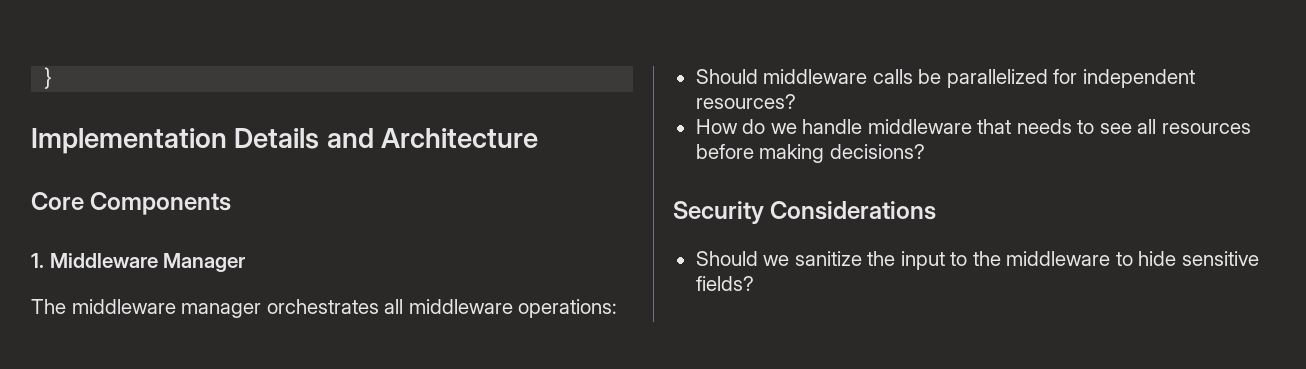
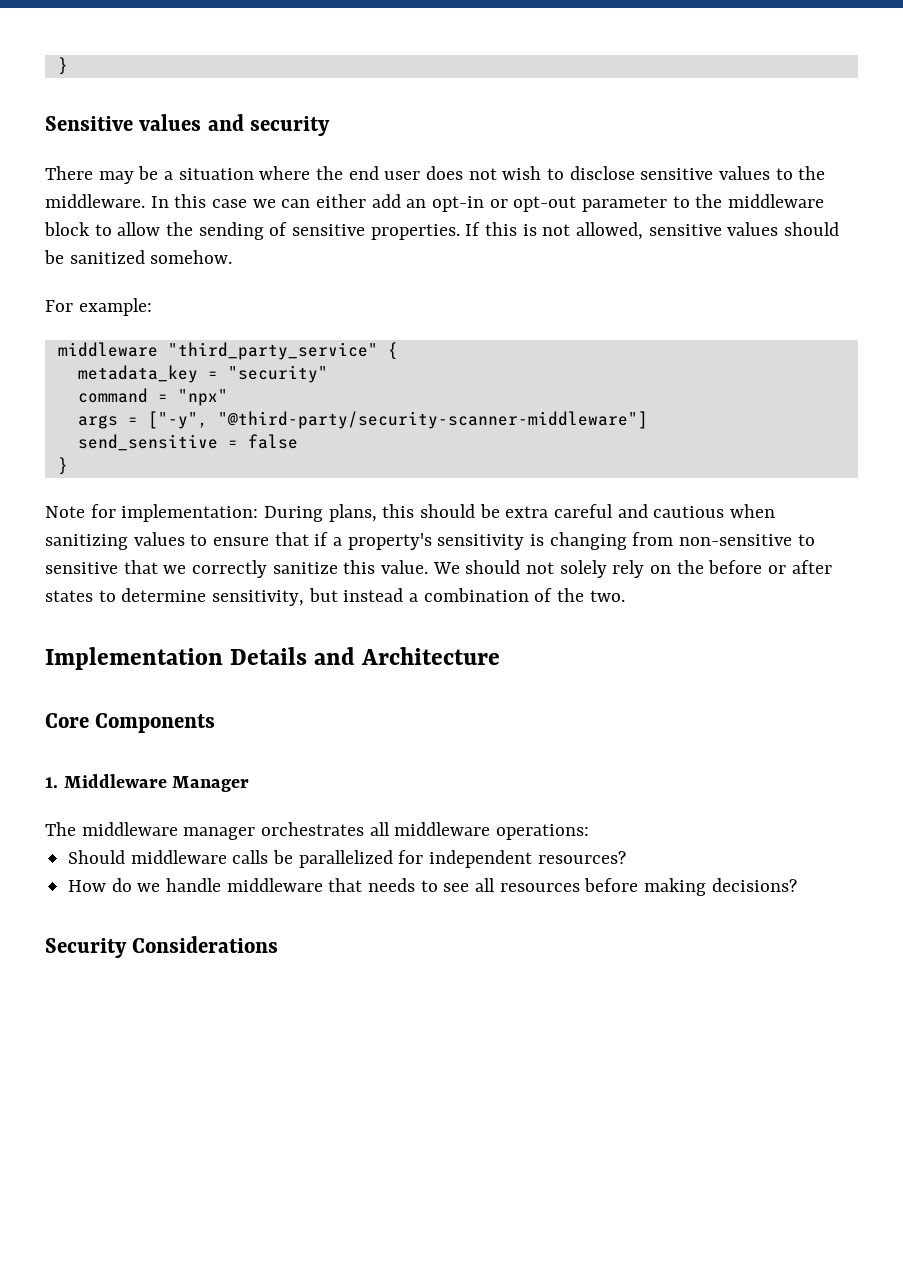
[43,67,54,89] } -> [57,57,68,75] [45,114,331,136] [45,166,826,184] [45,194,825,212] [44,222,840,240] [44,250,233,264] [45,298,152,316] [57,342,398,360] [77,365,328,383] [77,388,228,406] [77,411,648,429] [77,434,298,451] [57,457,68,475] [45,504,776,522] [45,532,815,550] [45,560,832,578] [45,588,625,606] } // Sensitive values and security // There may be a situation where the end user does not wish to disclose sensitive values to the middleware. In this case we can either add an opt-in or opt-out parameter to the middleware block to allow the sending of sensitive properties. If this is not allowed, sensitive values should be sanitized somehow. // For example: // middleware "third_party_service" { // metadata_key = "security" // command = "npx" // args = ["-y", "@third-party/security-scanner-middleware"] // send_sensitive = false // } // Note for implementation: During plans, this should be extra careful and cautious when sanitizing values to ensure that if a property's sensitivity is changing from non-sensitive to sensitive that we correctly sanitize this value. We should not solely rely on the before or after states to determine sensitivity, but instead a combination of the two.
[695,251,1259,270] [695,276,754,291] // Should we sanitize the input to the middleware to hide sensitive fields? -> (279, 944) none

